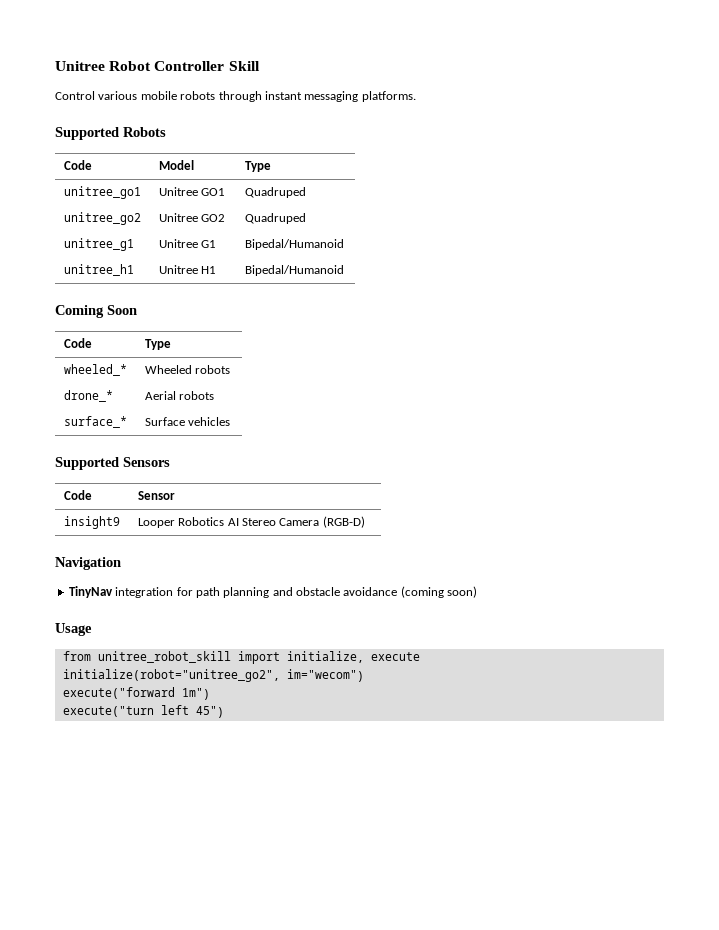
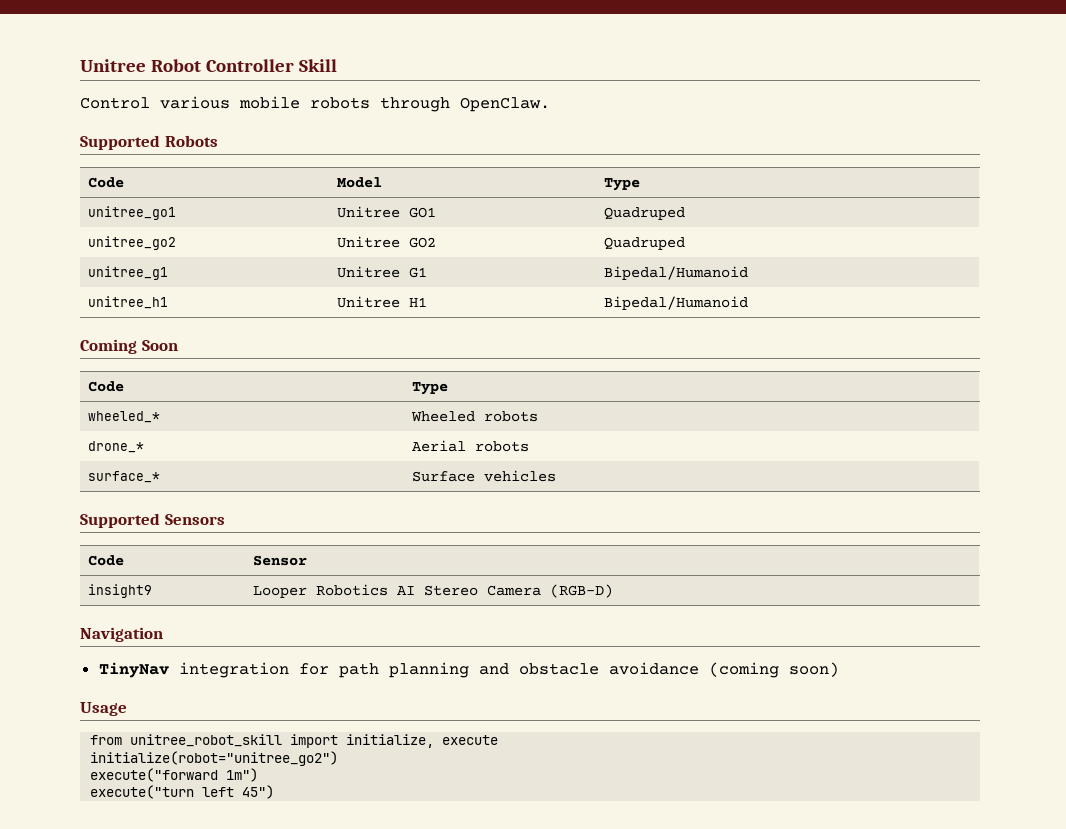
[264,91,416,102] instant messaging platforms. -> [460,97,550,112] OpenClaw.
[62,669,364,682] initialize(robot="unitree_go2", im="wecom") -> [90,751,339,766] initialize(robot="unitree_go2")

